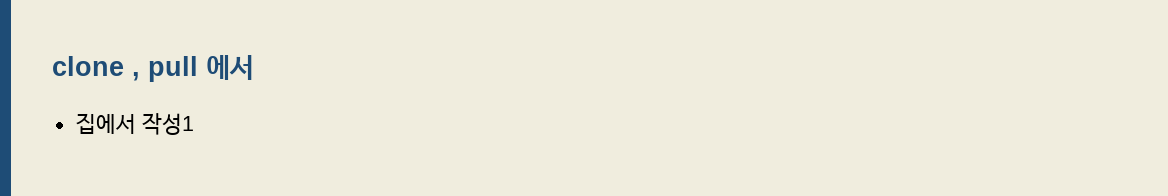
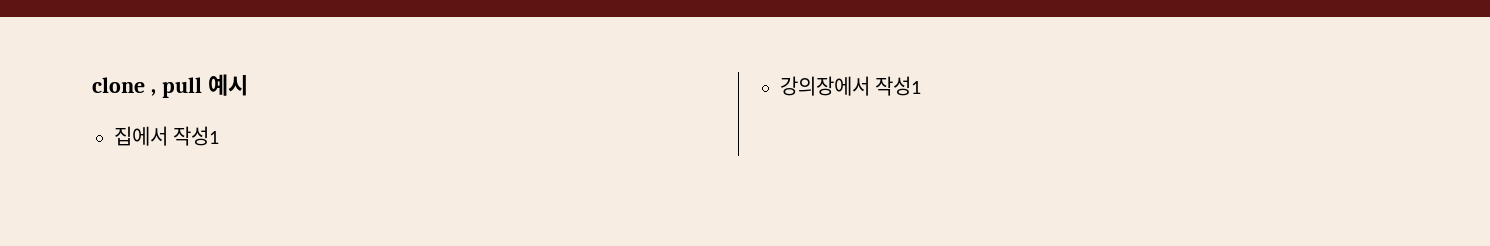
[206,55,254,80] 에서 -> [207,74,248,96] 예시
(194, 124) none -> [780,76,922,96] // 강의장에서 작성1

